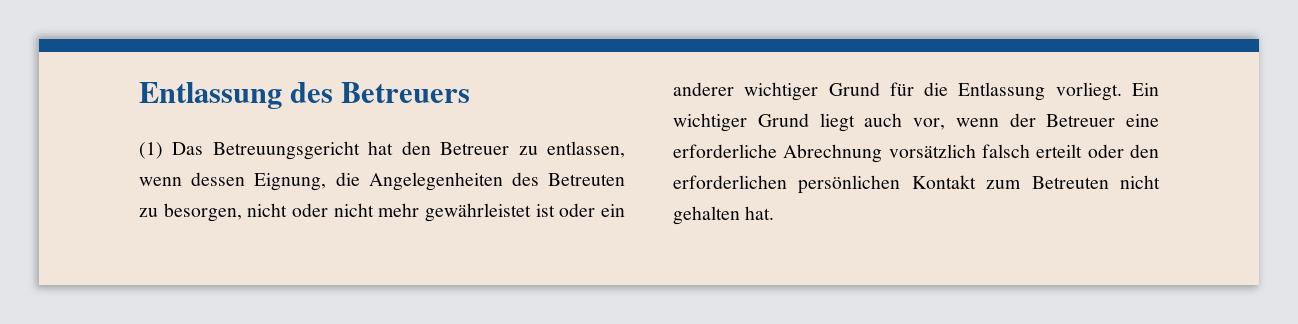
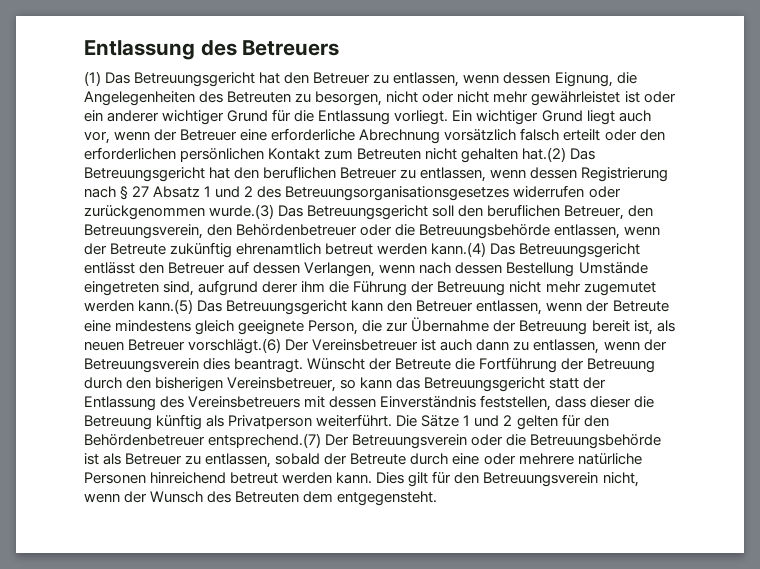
[745,206,775,220] hat. -> [522,147,596,162] [84,166,669,182] [84,185,621,201] [84,204,654,220] [84,224,661,239] [84,242,641,258] [84,261,648,277] [84,280,656,296] [84,299,669,315] [84,317,675,335] [84,338,667,354] [84,357,656,373] [84,377,607,392] [84,395,655,411] [84,414,609,430] [84,433,662,449] [84,453,642,468] [84,471,639,487] [84,491,438,506] hat.(2) Das Betreuungsgericht hat den beruflichen Betreuer zu entlassen, wenn dessen Registrierung nach § 27 Absatz 1 und 2 des Betreuungsorganisationsgesetzes widerrufen oder zurückgenommen wurde.(3) Das Betreuungsgericht soll den beruflichen Betreuer, den Betreuungsverein, den Behördenbetreuer oder die Betreuungsbehörde entlassen, wenn der Betreute zukünftig ehrenamtlich betreut werden kann.(4) Das Betreuungsgericht entlässt den Betreuer auf dessen Verlangen, wenn nach dessen Bestellung Umstände eingetreten sind, aufgrund derer ihm die Führung der Betreuung nicht mehr zugemutet werden kann.(5) Das Betreuungsgericht kann den Betreuer entlassen, wenn der Betreute eine mindestens gleich geeignete Person, die zur Übernahme der Betreuung bereit ist, als neuen Betreuer vorschlägt.(6) Der Vereinsbetreuer ist auch dann zu entlassen, wenn der Betreuungsverein dies beantragt. Wünscht der Betreute die Fortführung der Betreuung durch den bisherigen Vereinsbetreuer, so kann das Betreuungsgericht statt der Entlassung des Vereinsbetreuers mit dessen Einverständnis feststellen, dass dieser die Betreuung künftig als Privatperson weiterführt. Die Sätze 1 und 2 gelten für den Behördenbetreuer entsprechend.(7) Der Betreuungsverein oder die Betreuungsbehörde ist als Betreuer zu entlassen, sobald der Betreute durch eine oder mehrere natürliche Personen hinreichend betreut werden kann. Dies gilt für den Betreuungsverein nicht, wenn der Wunsch des Betreuten dem entgegensteht.

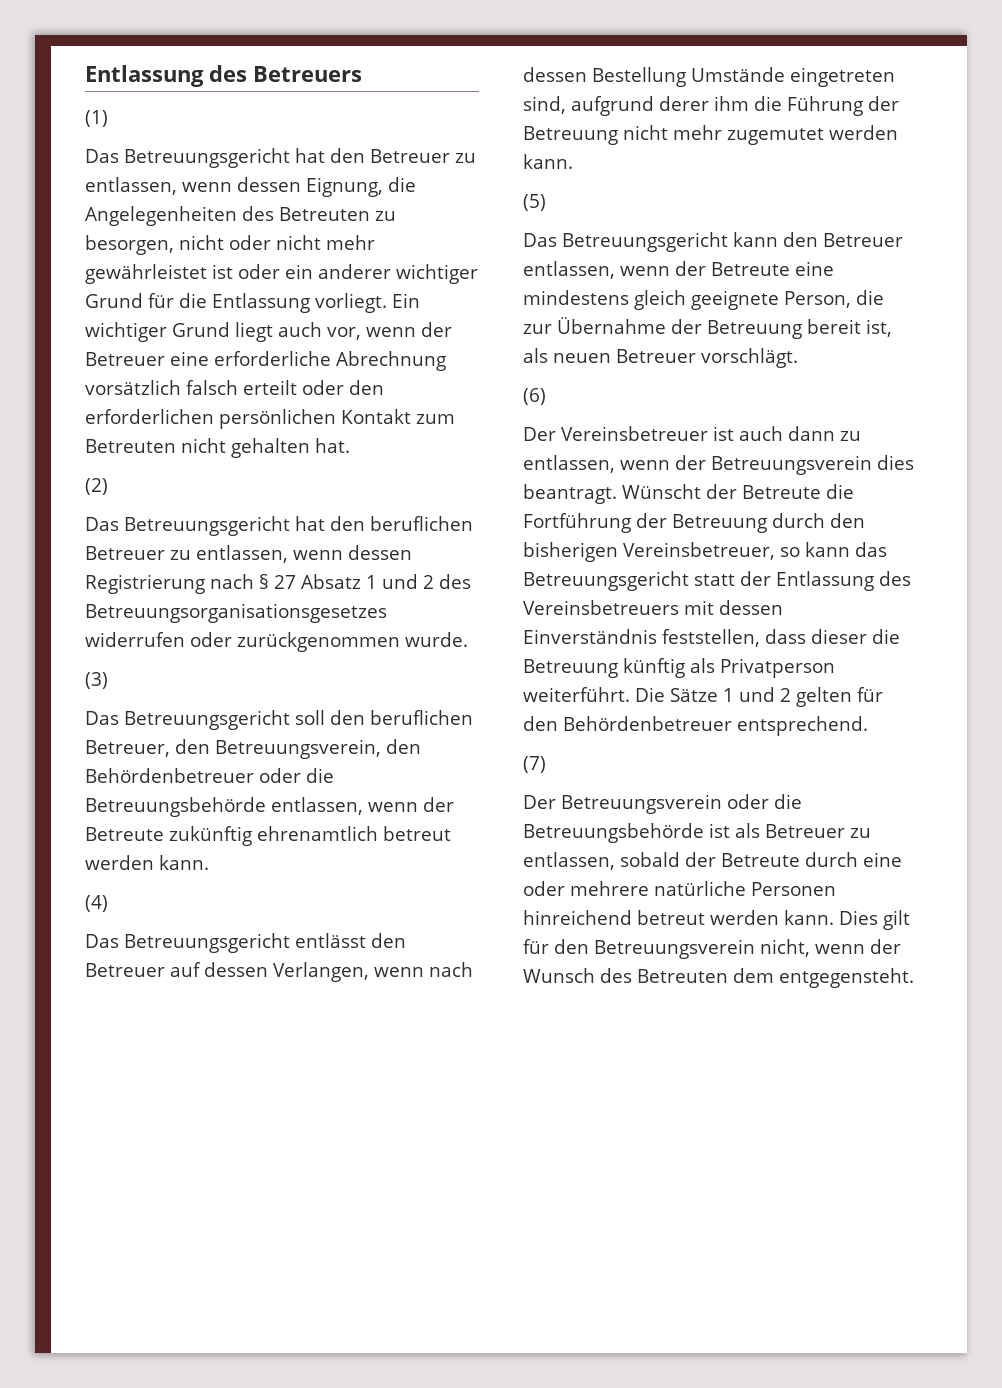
(101, 78) none -> (108, 118) //
[522,147,567,162] hat.(2) -> [315,438,350,453] [85,478,108,495] hat. // (2) //
[209,204,275,219] wurde.(3) -> [405,632,468,647] [85,672,108,689] wurde. // (3) //
[431,242,487,257] kann.(4) -> [159,855,209,870] [85,895,108,912] kann. // (4) //
[138,299,194,314] kann.(5) -> [523,154,573,169] [523,194,546,211] kann. // (5) //
[188,338,282,354] vorschlägt.(6) -> [701,348,798,368] [523,388,546,405] vorschlägt. // (6) //
[208,433,322,448] entsprechend.(7) -> [737,716,868,736] [523,756,546,773] entsprechend. // (7) //

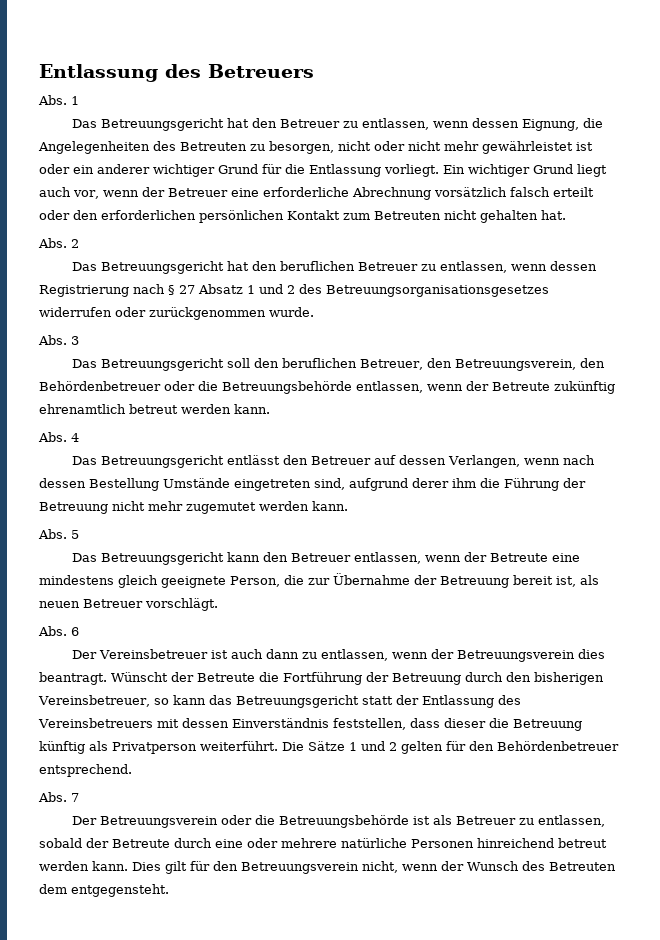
[85,110,108,127] (1) -> [38,95,79,105] Abs. 1
[85,478,108,495] (2) -> [38,238,79,248] Abs. 2
[85,672,108,689] (3) -> [38,335,79,345] Abs. 3
[85,895,108,912] (4) -> [38,432,79,442] Abs. 4
[523,194,546,211] (5) -> [38,529,79,539] Abs. 5
[523,388,546,405] (6) -> [38,626,79,636] Abs. 6
[523,756,546,773] (7) -> [38,792,79,802] Abs. 7

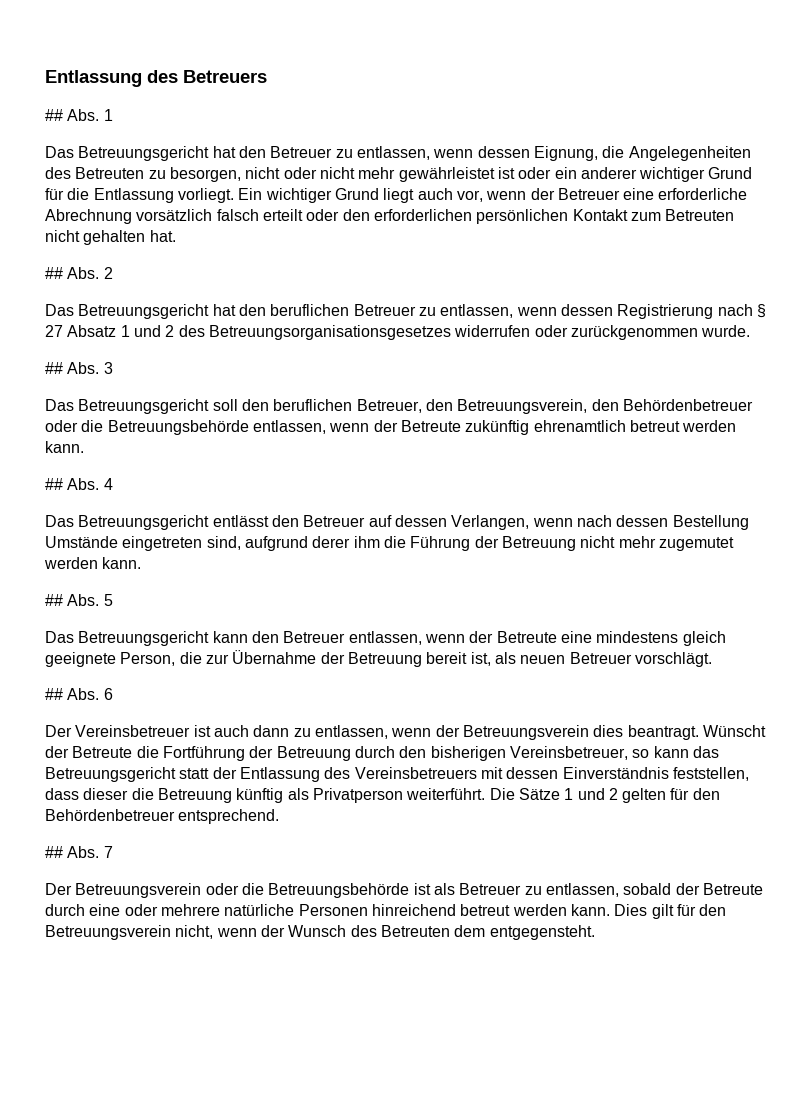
(314, 71) none -> [45,109,63,121] ##
(566, 215) none -> [45,267,63,279] ##
(314, 312) none -> [45,362,63,374] ##
(270, 409) none -> [45,478,63,490] ##
(348, 506) none -> [45,594,63,606] ##
(218, 604) none -> [45,688,63,700] ##
(132, 770) none -> [45,846,63,858] ##

